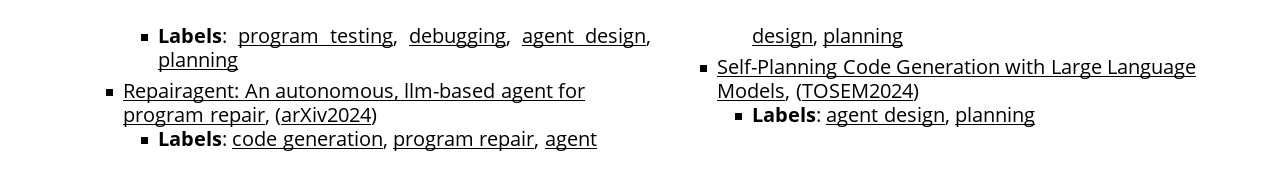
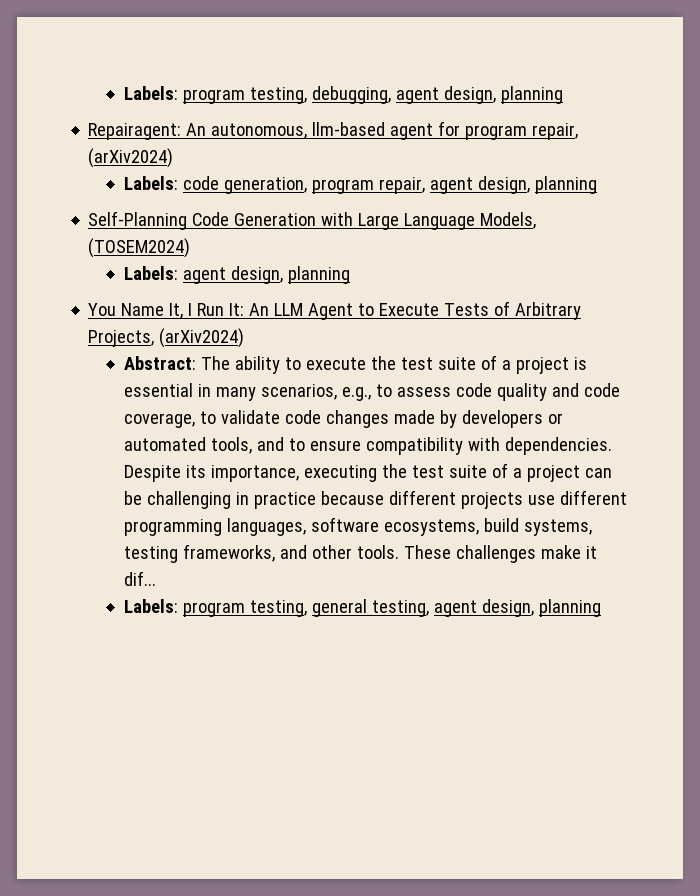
(1036, 116) none -> [88,301,582,320] [88,328,245,348] [123,355,587,374] [123,383,620,401] [123,410,563,428] [123,437,612,455] [123,463,612,482] [123,490,627,509] [123,517,592,536] [123,544,597,563] [123,571,156,586] [123,599,601,617] // You Name It, I Run It: An LLM Agent to Execute Tests of Arbitrary Projects, (arXiv2024) // Abstract: The ability to execute the test suite of a project is essential in many scenarios, e.g., to assess code quality and code coverage, to validate code changes made by developers or automated tools, and to ensure compatibility with dependencies. Despite its importance, executing the test suite of a project can be challenging in practice because different projects use different programming languages, software ecosystems, build systems, testing frameworks, and other tools. These challenges make it dif... // Labels: program testing, general testing, agent design, planning

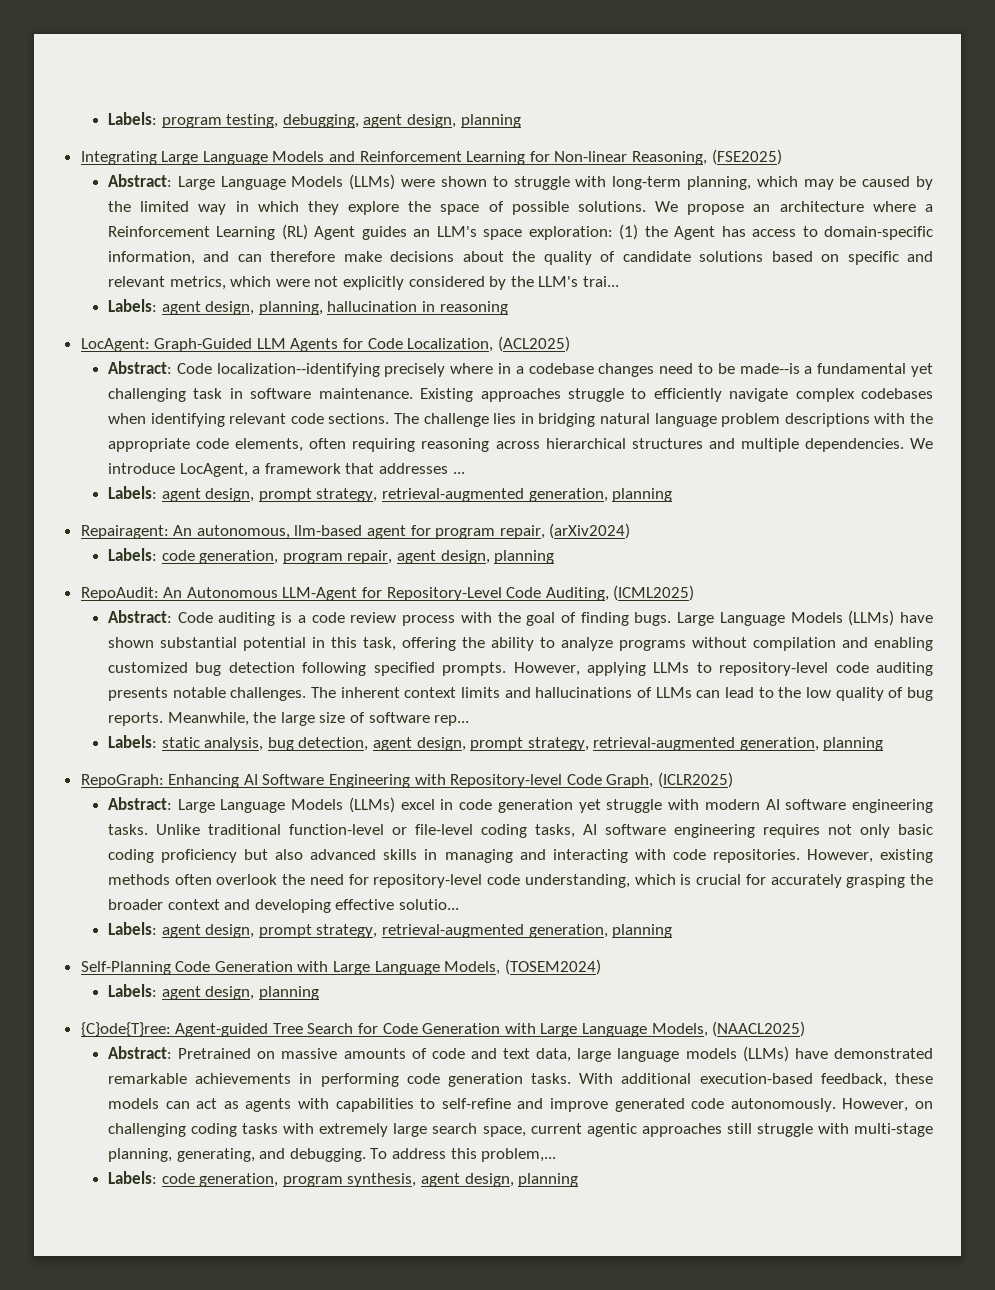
(563, 95) none -> [80,149,782,165] [107,174,934,190] [107,201,934,215] [107,224,933,240] [107,251,933,265] [107,276,619,290] [107,299,508,315] [80,336,570,352] [107,361,933,377] [107,388,934,402] [107,413,933,427] [107,438,933,452] [107,463,465,477] [107,486,673,502] // Integrating Large Language Models and Reinforcement Learning for Non-linear Reasoning, (FSE2025) // Abstract: Large Language Models (LLMs) were shown to struggle with long-term planning, which may be caused by the limited way in which they explore the space of possible solutions. We propose an architecture where a Reinforcement Learning (RL) Agent guides an LLM's space exploration: (1) the Agent has access to domain-specific information, and can therefore make decisions about the quality of candidate solutions based on specific and relevant metrics, which were not explicitly considered by the LLM's trai... // Labels: agent design, planning, hallucination in reasoning // LocAgent: Graph-Guided LLM Agents for Code Localization, (ACL2025) // Abstract: Code localization--identifying precisely where in a codebase changes need to be made--is a fundamental yet challenging task in software maintenance. Existing approaches struggle to efficiently navigate complex codebases when identifying relevant code sections. The challenge lies in bridging natural language problem descriptions with the appropriate code elements, often requiring reasoning across hierarchical structures and multiple dependencies. We introduce LocAgent, a framework that addresses ... // Labels: agent design, prompt strategy, retrieval-augmented generation, planning
(597, 185) none -> [80,585,695,601] [107,610,933,626] [107,637,933,651] [107,662,934,676] [107,687,933,701] [107,712,470,726] [107,735,884,751] [80,772,734,788] [107,797,934,813] [107,824,934,838] [107,849,934,863] [107,874,934,888] [107,899,459,913] [107,922,673,938] // RepoAudit: An Autonomous LLM-Agent for Repository-Level Code Auditing, (ICML2025) // Abstract: Code auditing is a code review process with the goal of finding bugs. Large Language Models (LLMs) have shown substantial potential in this task, offering the ability to analyze programs without compilation and enabling customized bug detection following specified prompts. However, applying LLMs to repository-level code auditing presents notable challenges. The inherent context limits and hallucinations of LLMs can lead to the low quality of bug reports. Meanwhile, the large size of software rep... // Labels: static analysis, bug detection, agent design, prompt strategy, retrieval-augmented generation, planning // RepoGraph: Enhancing AI Software Engineering with Repository-level Code Graph, (ICLR2025) // Abstract: Large Language Models (LLMs) excel in code generation yet struggle with modern AI software engineering tasks. Unlike traditional function-level or file-level coding tasks, AI software engineering requires not only basic coding proficiency but also advanced skills in managing and interacting with code repositories. However, existing methods often overlook the need for repository-level code understanding, which is crucial for accurately grasping the broader context and developing effective solutio... // Labels: agent design, prompt strategy, retrieval-augmented generation, planning
[88,301,582,320] [88,328,245,348] [123,355,587,374] [123,383,620,401] [123,410,563,428] [123,437,612,455] [123,463,612,482] [123,490,627,509] [123,517,592,536] [123,544,597,563] [123,571,156,586] [123,599,429,617] You Name It, I Run It: An LLM Agent to Execute Tests of Arbitrary Projects, (arXiv2024) // Abstract: The ability to execute the test suite of a project is essential in many scenarios, e.g., to assess code quality and code coverage, to validate code changes made by developers or automated tools, and to ensure compatibility with dependencies. Despite its importance, executing the test suite of a project can be challenging in practice because different projects use different programming languages, software ecosystems, build systems, testing frameworks, and other tools. These challenges make it dif... // Labels: program testing, general testing, -> [80,1021,806,1037] [107,1046,933,1062] [107,1073,934,1087] [107,1098,933,1112] [107,1123,934,1137] [107,1148,557,1162] [107,1171,417,1187] {C}ode{T}ree: Agent-guided Tree Search for Code Generation with Large Language Models, (NAACL2025) // Abstract: Pretrained on massive amounts of code and text data, large language models (LLMs) have demonstrated remarkable achievements in performing code generation tasks. With additional execution-based feedback, these models can act as agents with capabilities to self-refine and improve generated code autonomously. However, on challenging coding tasks with extremely large search space, current agentic approaches still struggle with multi-stage planning, generating, and debugging. To address this problem,... // Labels: code generation, program synthesis,

